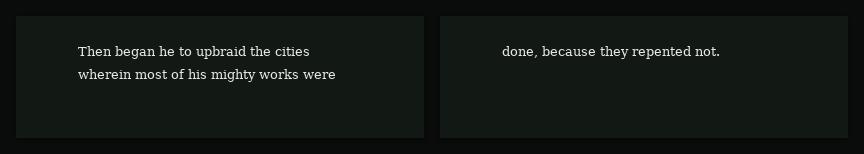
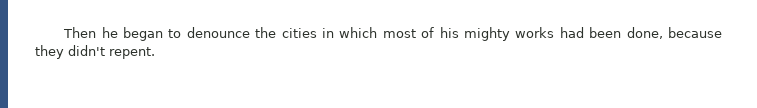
[115,46,310,59] [78,69,132,79] began he to upbraid the cities wherein -> [101,27,378,41] he began to denounce the cities in which
[303,72,336,79] were -> [559,27,622,38] had been
[632,46,720,59] repented not. -> [68,45,155,59] didn't repent.

